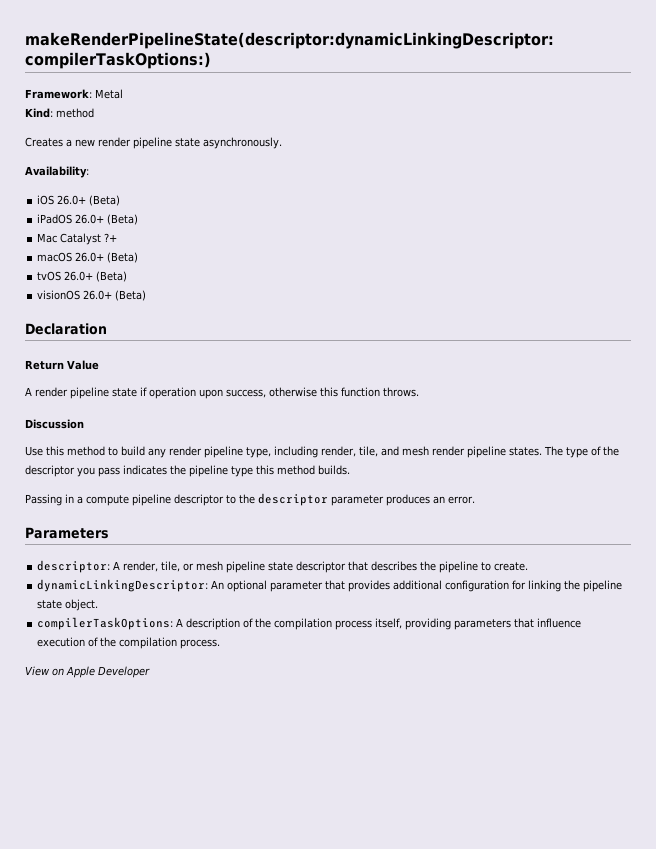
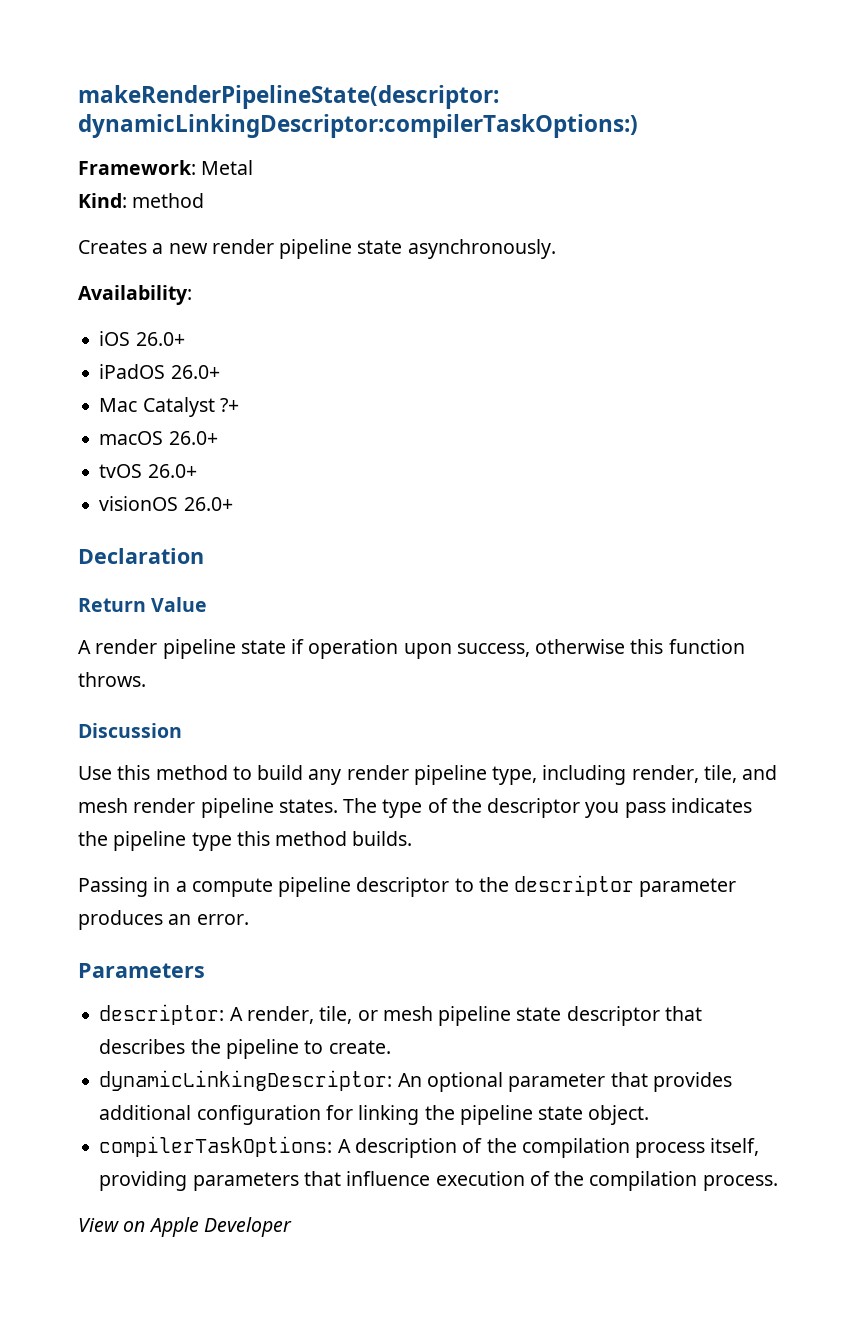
[89,195,121,206] (Beta) -> (185, 339) none
[107,214,139,225] (Beta) -> (220, 372) none
[107,252,139,263] (Beta) -> (218, 438) none
[96,271,128,282] (Beta) -> (197, 471) none
[115,290,147,301] (Beta) -> (233, 504) none

